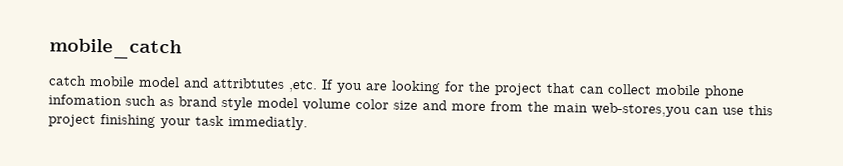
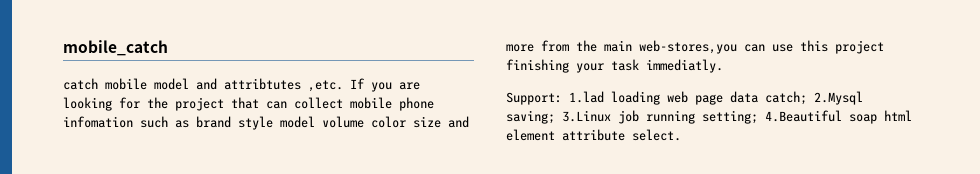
(308, 123) none -> [506,91,863,105] [506,110,912,124] [506,129,681,141] // Support: 1.lad loading web page data catch; 2.Mysql saving; 3.Linux job running setting; 4.Beautiful soap html element attribute select.

